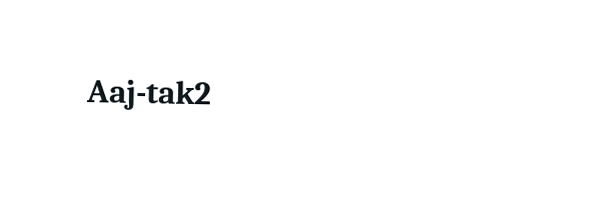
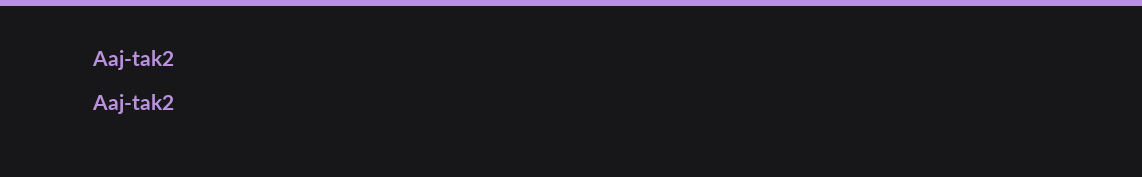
[85,79,212,112] Aaj-tak2 -> [92,50,174,70] [92,94,174,114] Aaj-tak2 // Aaj-tak2

